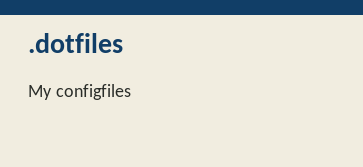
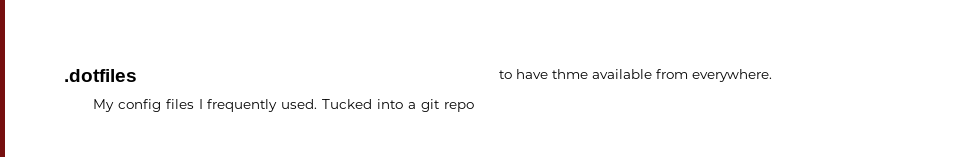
[55,84,131,100] configfiles -> [117,99,475,112] [499,69,772,82] config files I frequently used. Tucked into a git repo to have thme available from everywhere.

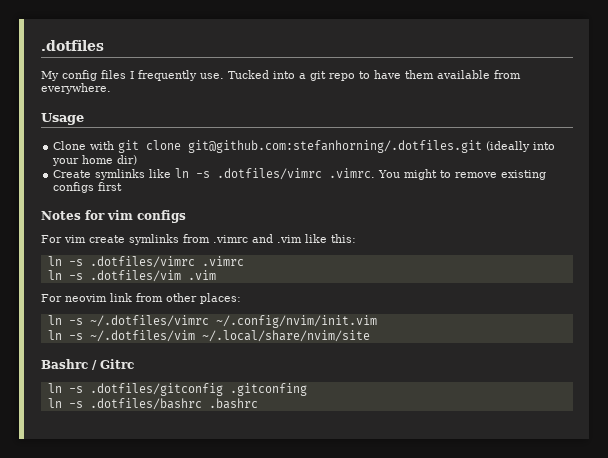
[281,99,318,109] used. -> [200,73,224,79] use.
[552,69,588,79] thme -> [405,70,434,79] them
(772, 75) none -> [41,113,84,125] [53,140,556,153] [52,155,138,166] [53,168,547,180] [53,182,123,193] [41,210,186,223] [41,234,356,245] [47,256,244,268] [47,270,216,282] [41,293,241,304] [47,315,377,328] [47,330,370,342] [41,359,134,370] [47,383,307,396] [47,398,258,410] // Usage // Clone with git clone git@github.com:stefanhorning/.dotfiles.git (ideally into your home dir) // Create symlinks like ln -s .dotfiles/vimrc .vimrc. You might to remove existing configs first // Notes for vim configs // For vim create symlinks from .vimrc and .vim like this: // ln -s .dotfiles/vimrc .vimrc // ln -s .dotfiles/vim .vim // For neovim link from other places: // ln -s ~/.dotfiles/vimrc ~/.config/nvim/init.vim // ln -s ~/.dotfiles/vim ~/.local/share/nvim/site // Bashrc / Gitrc // ln -s .dotfiles/gitconfig .gitconfing // ln -s .dotfiles/bashrc .bashrc

